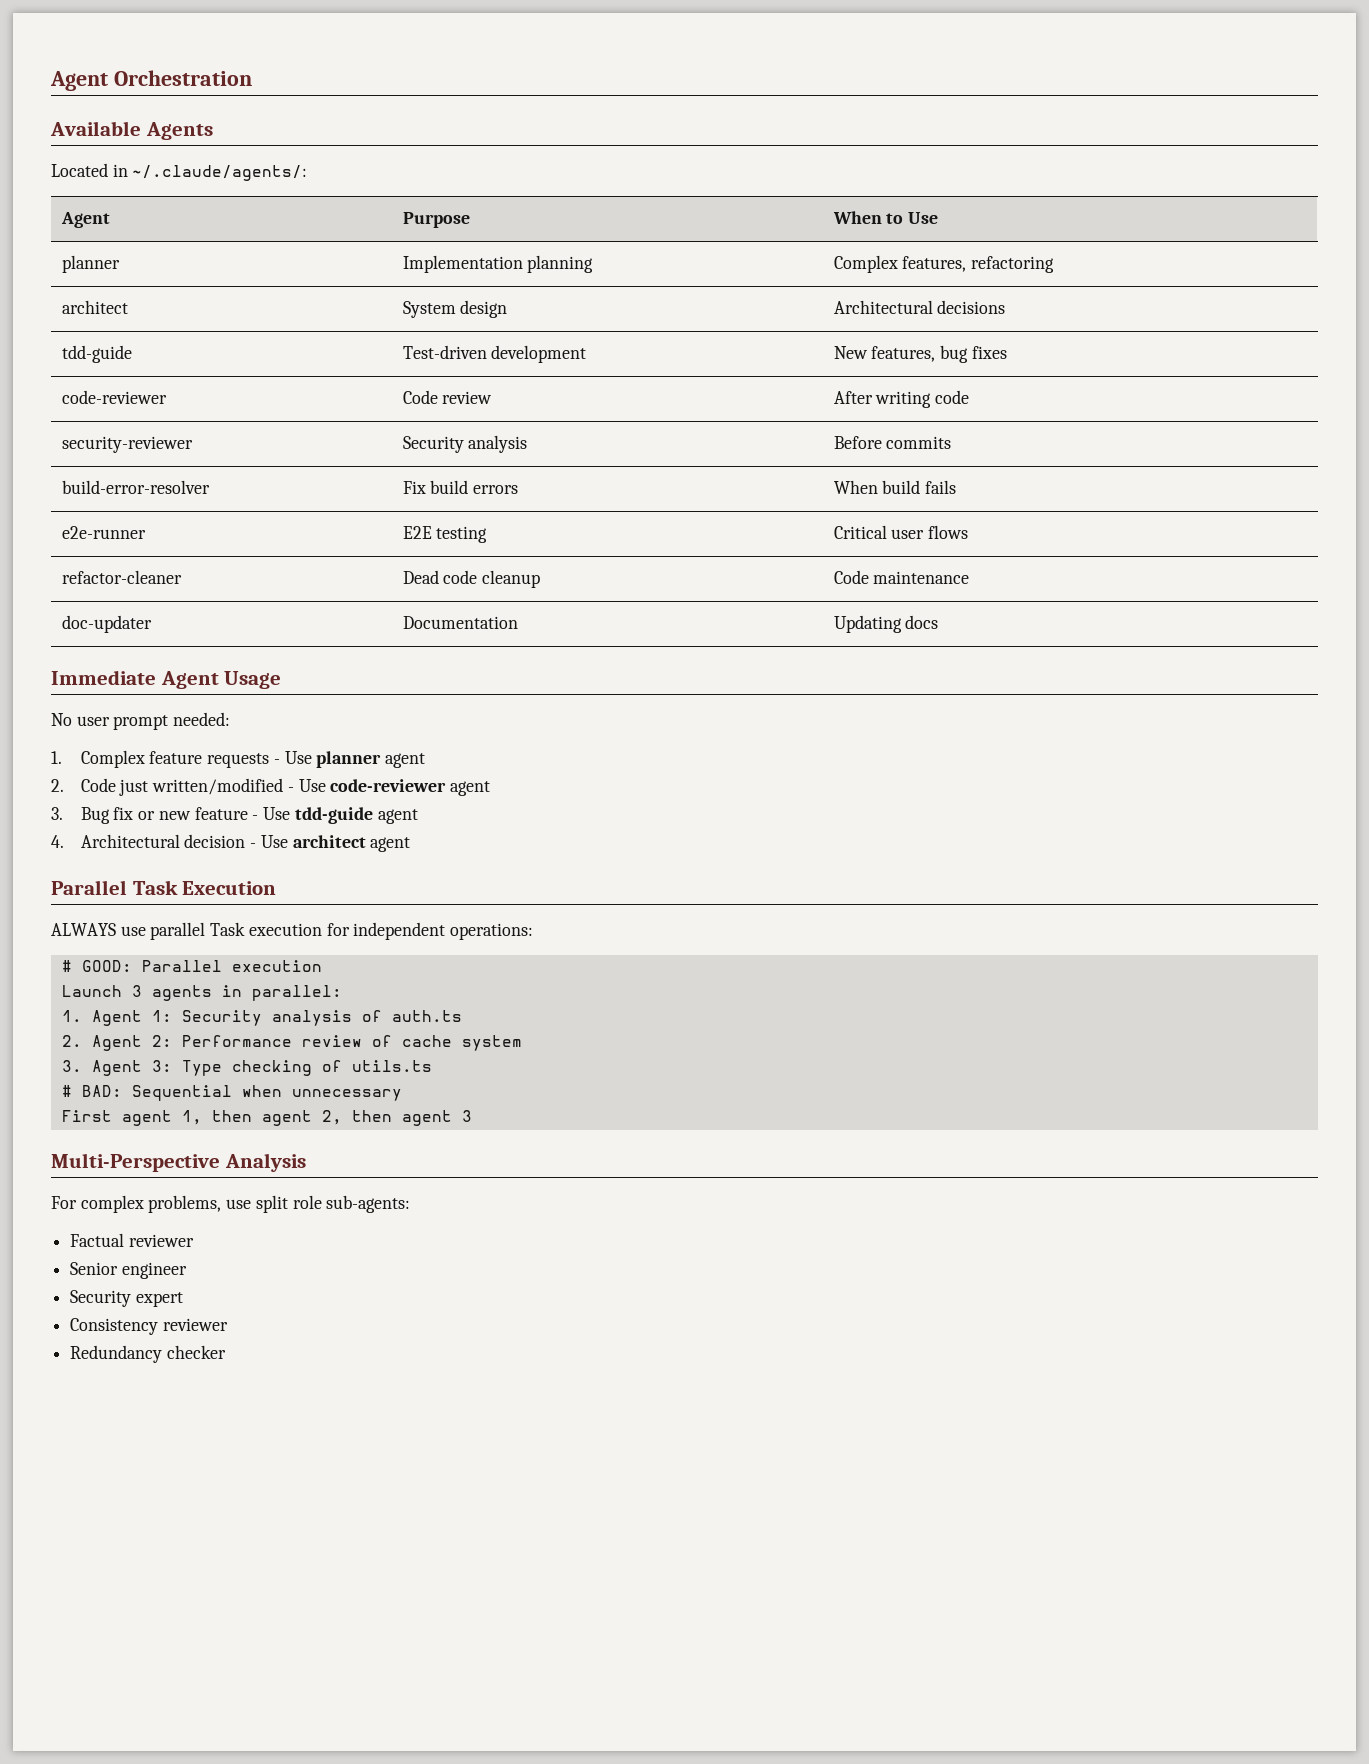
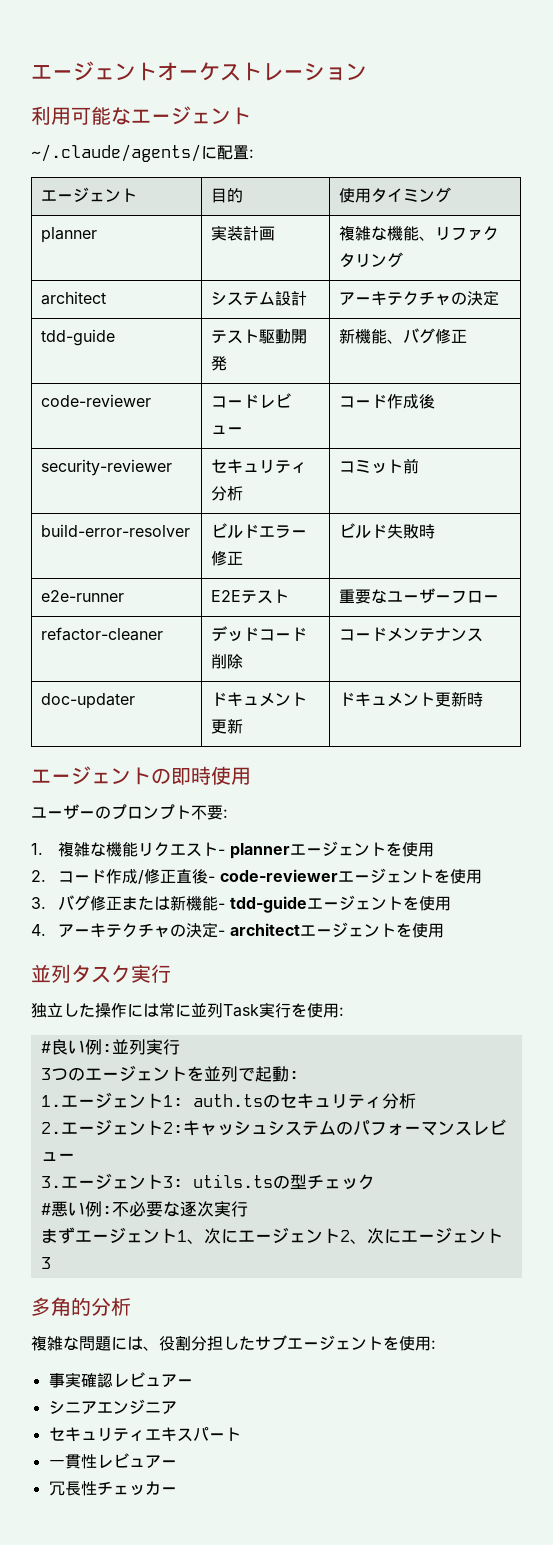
[50,70,252,91] [50,121,213,140] [51,163,308,181] [60,212,110,228] [402,212,470,228] [832,211,939,224] [61,255,120,273] [402,255,594,273] [833,255,1055,273] [61,300,128,314] [402,300,508,318] [833,300,1006,314] [61,345,132,363] [402,345,587,363] [833,345,1007,363] [61,390,167,404] [402,390,493,404] [833,390,970,408] [61,436,193,453] [402,435,528,453] [833,436,952,449] [61,480,210,494] [402,480,519,494] [833,480,957,494] [61,526,146,539] [402,526,488,543] [833,525,969,539] [61,570,182,584] [402,570,541,588] [833,570,970,584] [61,615,152,633] [402,616,518,629] [833,615,939,633] [51,670,282,689] [51,712,231,730] [51,750,426,768] [51,778,491,796] [51,807,418,824] [51,834,411,852] [51,880,277,895] [51,922,534,940] [61,960,322,972] [61,985,342,1001] [61,1010,462,1026] [61,1035,522,1051] [61,1060,432,1076] [61,1085,402,1101] [61,1110,472,1126] [51,1153,306,1172] [51,1195,411,1213] [70,1233,194,1247] [70,1262,187,1279] [70,1290,183,1307] [70,1318,228,1335] [70,1345,226,1363] Agent Orchestration // Available Agents // Located in ~/.claude/agents/: // Agent | Purpose | When to Use // planner | Implementation planning | Complex features, refactoring // architect | System design | Architectural decisions // tdd-guide | Test-driven development | New features, bug fixes // code-reviewer | Code review | After writing code // security-reviewer | Security analysis | Before commits // build-error-resolver | Fix build errors | When build fails // e2e-runner | E2E testing | Critical user flows // refactor-cleaner | Dead code cleanup | Code maintenance // doc-updater | Documentation | Updating docs // Immediate Agent Usage // No user prompt needed: // 1. Complex feature requests - Use planner agent // 2. Code just written/modified - Use code-reviewer agent // 3. Bug fix or new feature - Use tdd-guide agent // 4. Architectural decision - Use architect agent // Parallel Task Execution // ALWAYS use parallel Task execution for independent operations: // # GOOD: Parallel execution // Launch 3 agents in parallel: // 1. Agent 1: Security analysis of auth.ts // 2. Agent 2: Performance review of cache system // 3. Agent 3: Type checking of utils.ts // # BAD: Sequential when unnecessary // First agent 1, then agent 2, then agent 3 // Multi-Perspective Analysis // For complex problems, use split role sub-agents: // Factual reviewer // Senior engineer // Security expert // Consistency reviewer // Redundancy checker -> [31,61,367,81] [31,106,251,125] [31,144,254,162] [41,187,138,202] [211,188,244,203] [339,187,452,203] [41,227,98,243] [211,225,276,241] [339,225,500,241] [339,252,404,268] [41,291,107,305] [211,291,308,306] [339,290,500,306] [41,329,116,346] [211,329,308,344] [211,356,228,371] [339,328,468,344] [41,394,152,407] [211,393,292,409] [211,425,244,434] [339,394,436,409] [41,459,173,476] [211,459,308,474] [211,486,244,501] [339,458,420,474] [41,524,191,537] [211,523,308,539] [211,550,244,566] [339,523,436,539] [41,590,125,602] [211,589,290,604] [339,588,500,604] [41,627,164,641] [211,626,308,642] [211,654,244,669] [339,627,484,642] [41,693,136,709] [211,692,308,707] [211,718,244,734] [339,691,484,707] [31,766,251,785] [31,804,228,820] [31,841,435,859] [31,868,483,884] [31,895,452,913] [31,922,445,938] [31,964,171,983] [31,1002,344,1018] [40,1039,180,1055] [40,1065,299,1082] [40,1092,416,1109] [40,1119,506,1136] [40,1152,75,1161] [40,1173,375,1190] [40,1201,248,1217] [40,1227,503,1244] [40,1257,51,1269] [31,1297,131,1316] [31,1335,436,1351] [48,1372,193,1388] [48,1399,177,1414] [48,1427,241,1442] [48,1453,177,1469] [48,1481,177,1496] エージェントオーケストレーション // 利用可能なエージェント // ~/.claude/agents/に配置: // エージェント | 目的 | 使用タイミング // planner | 実装計画 | 複雑な機能、リファクタリング // architect | システム設計 | アーキテクチャの決定 // tdd-guide | テスト駆動開発 | 新機能、バグ修正 // code-reviewer | コードレビュー | コード作成後 // security-reviewer | セキュリティ分析 | コミット前 // build-error-resolver | ビルドエラー修正 | ビルド失敗時 // e2e-runner | E2Eテスト | 重要なユーザーフロー // refactor-cleaner | デッドコード削除 | コードメンテナンス // doc-updater | ドキュメント更新 | ドキュメント更新時 // エージェントの即時使用 // ユーザーのプロンプト不要: // 1.複雑な機能リクエスト- plannerエージェントを使用 // 2.コード作成/修正直後- code-reviewerエージェントを使用 // 3.バグ修正または新機能- tdd-guideエージェントを使用 // 4.アーキテクチャの決定- architectエージェントを使用 // 並列タスク実行 // 独立した操作には常に並列Task実行を使用: // #良い例:並列実行 // 3つのエージェントを並列で起動: // 1.エージェント1: auth.tsのセキュリティ分析 // 2.エージェント2:キャッシュシステムのパフォーマンスレビュー // 3.エージェント3: utils.tsの型チェック // #悪い例:不必要な逐次実行 // まずエージェント1、次にエージェント2、次にエージェント3 // 多角的分析 // 複雑な問題には、役割分担したサブエージェントを使用: // 事実確認レビュアー // シニアエンジニア // セキュリティエキスパート // 一貫性レビュアー // 冗長性チェッカー

